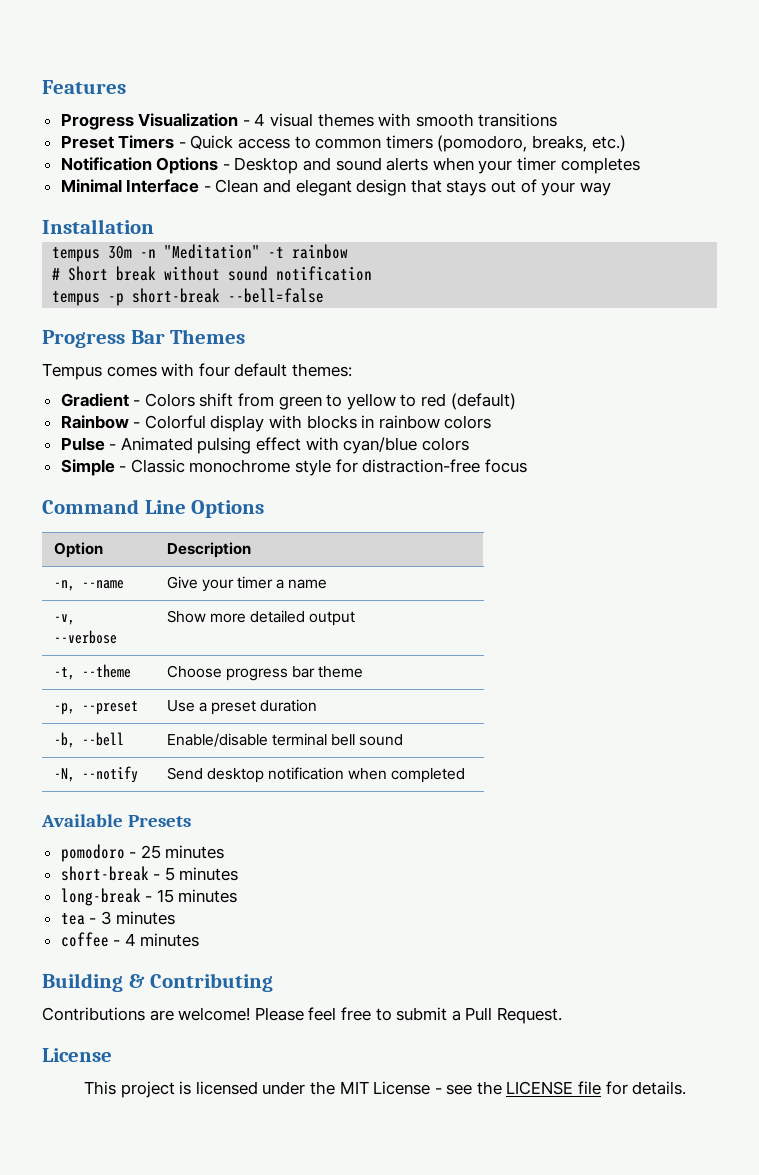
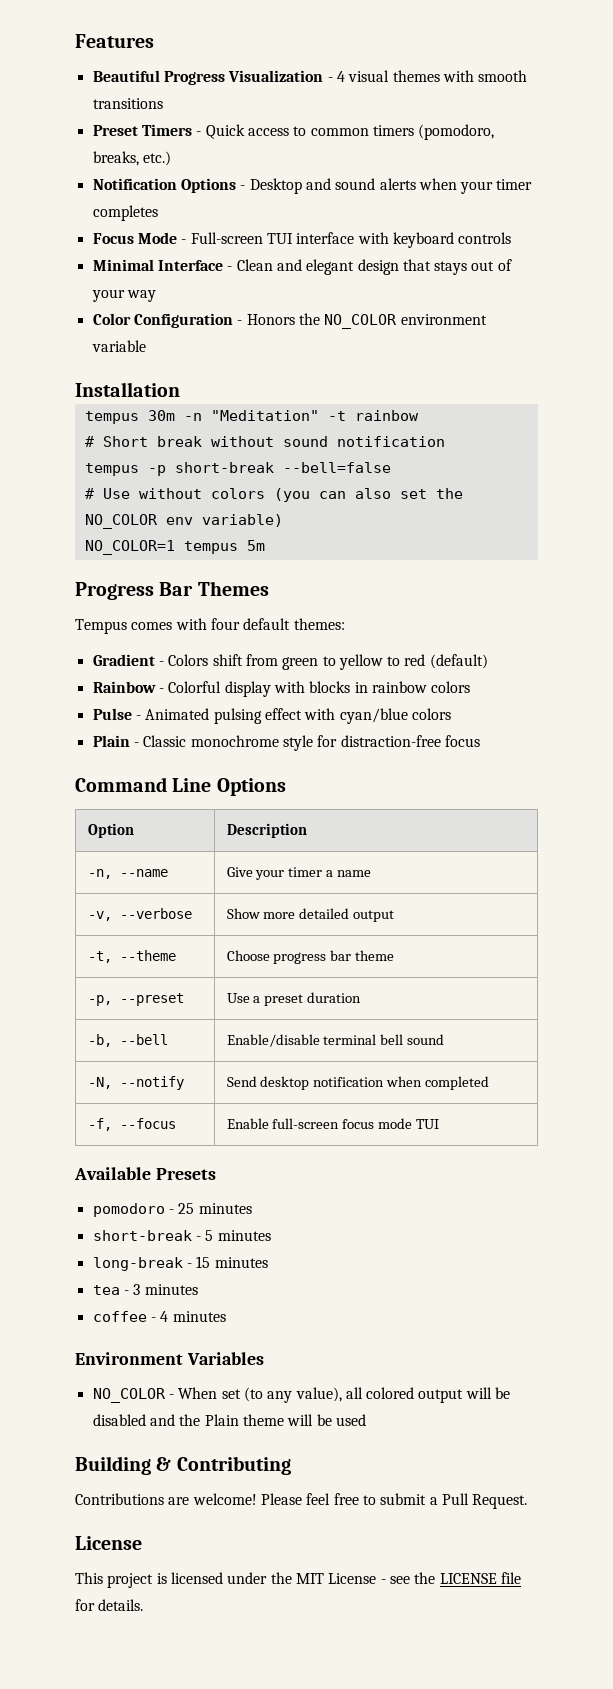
(126, 87) none -> [92,70,160,82] Beautiful
(640, 165) none -> [92,232,512,248] // Focus Mode - Full-screen TUI interface with keyboard controls
(611, 189) none -> [92,313,487,329] [91,340,146,352] // Color Configuration - Honors the NO_COLOR environment variable
(325, 295) none -> [84,488,463,502] [84,514,283,529] [84,540,265,555] // # Use without colors (you can also set the NO_COLOR env variable) // NO_COLOR=1 tempus 5m
[60,459,115,476] Simple -> [92,735,130,747] Plain
(466, 775) none -> [87,1118,176,1131] [226,1118,440,1129] // -f, --focus | Enable full-screen focus mode TUI
(200, 940) none -> [75,1352,264,1365] [92,1387,511,1403] [92,1414,366,1426] // Environment Variables // NO_COLOR - When set (to any value), all colored output will be disabled and the Plain theme will be used

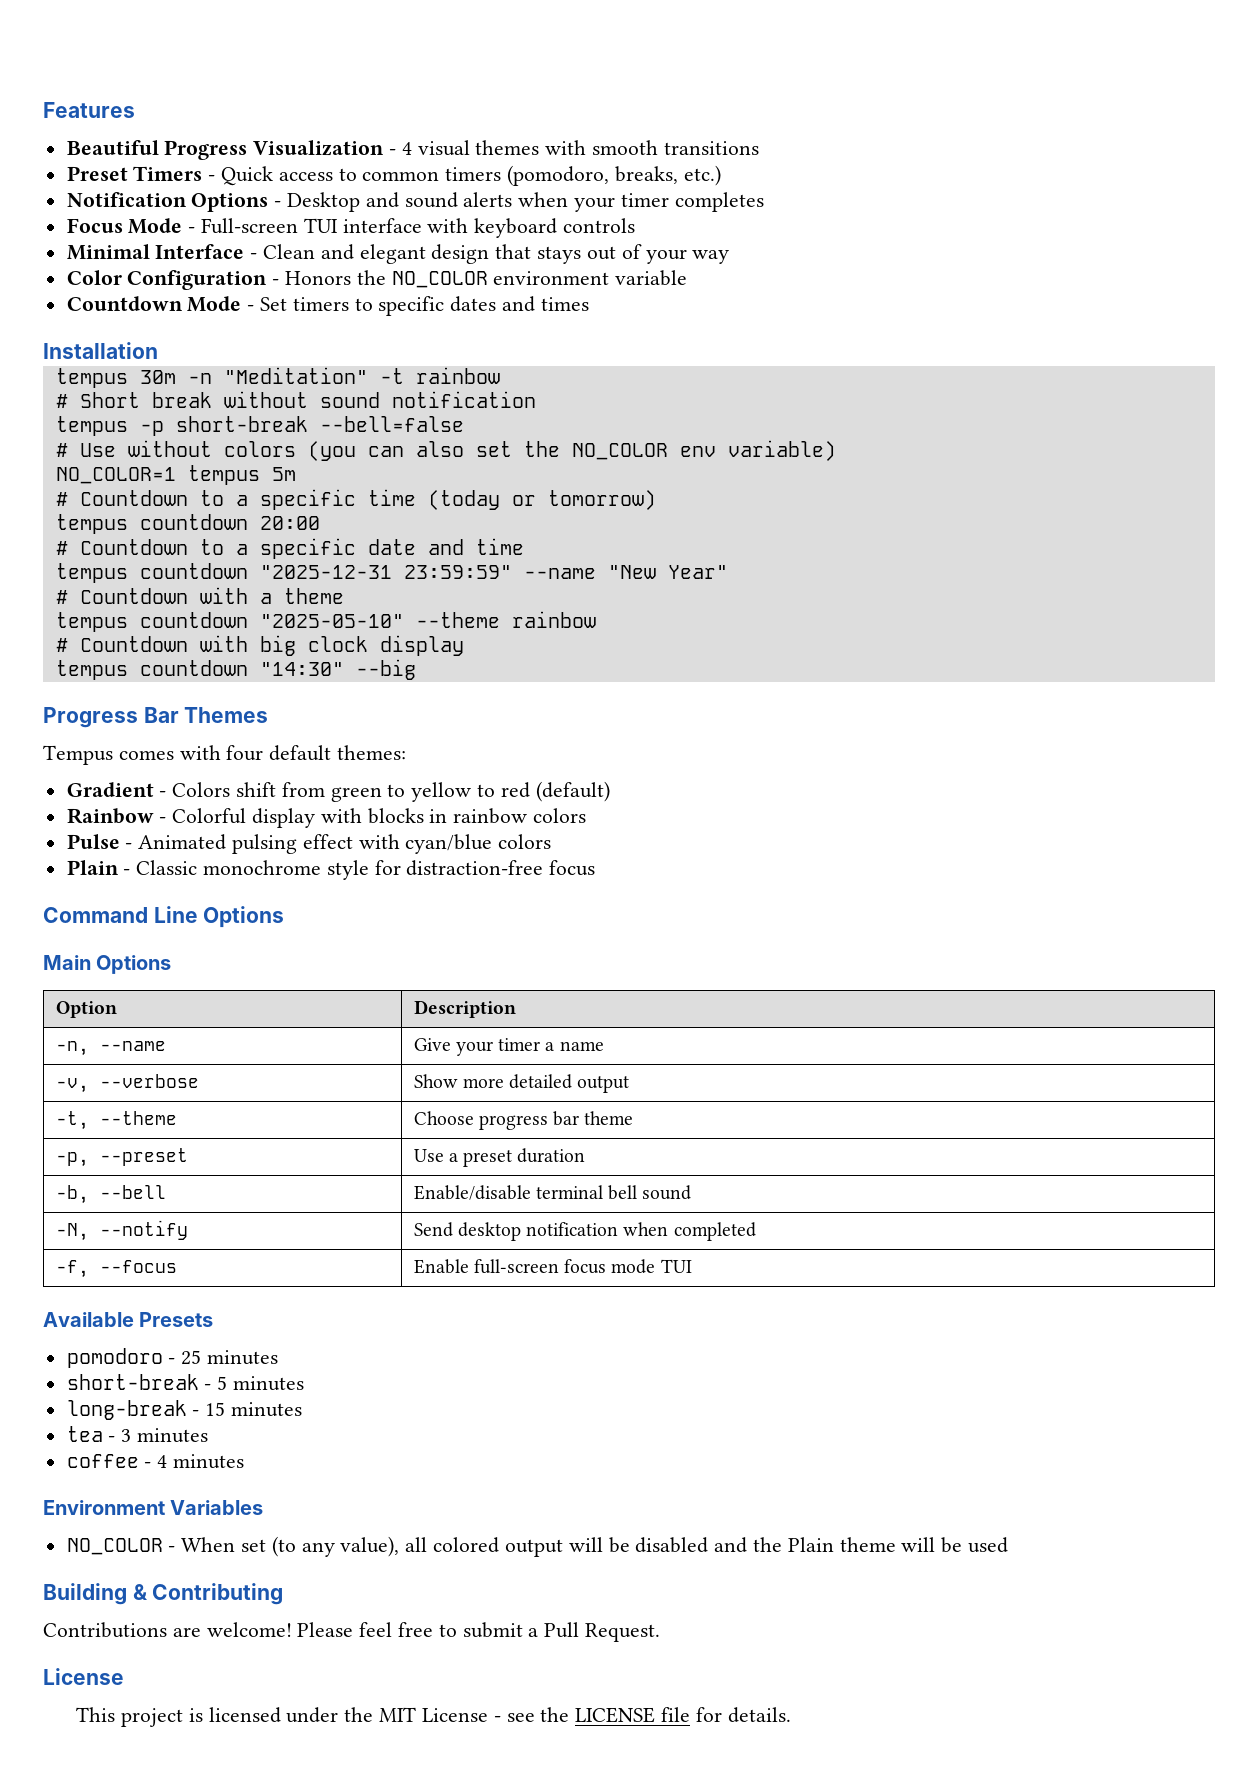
(146, 346) none -> [66,296,589,316] // Countdown Mode - Set timers to specific dates and times
(265, 545) none -> [55,489,656,510] [55,514,320,534] [55,538,524,559] [55,563,728,583] [55,587,344,604] [55,611,596,632] [55,635,464,656] [55,659,416,680] // # Countdown to a specific time (today or tomorrow) // tempus countdown 20:00 // # Countdown to a specific date and time // tempus countdown "2025-12-31 23:59:59" --name "New Year" // # Countdown with a theme // tempus countdown "2025-05-10" --theme rainbow // # Countdown with big clock display // tempus countdown "14:30" --big
(286, 787) none -> [43,955,172,974] // Main Options

